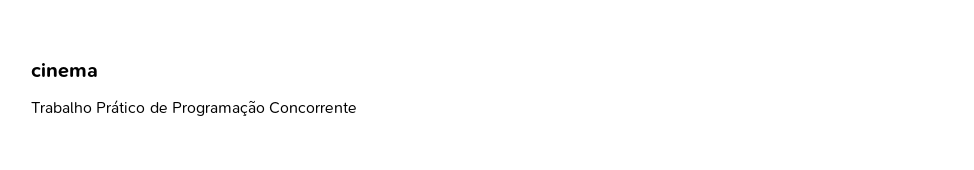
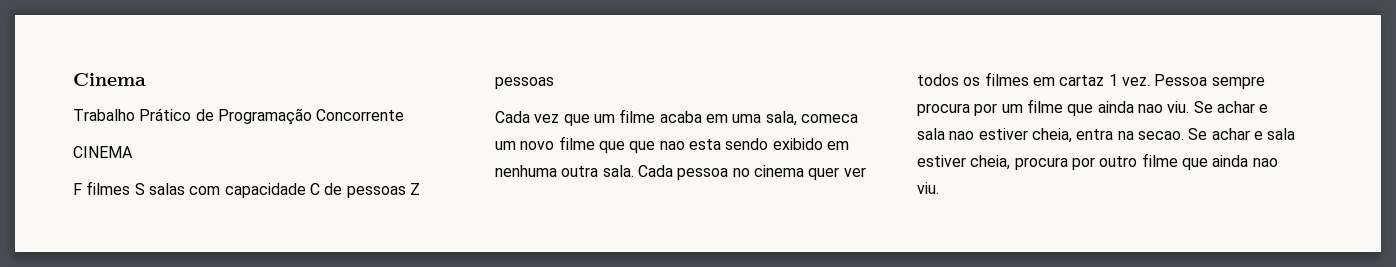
[31,62,98,78] cinema -> [73,73,146,86] Cinema
(358, 108) none -> [73,146,133,158] [73,181,420,198] [495,77,554,89] [495,109,858,126] [495,136,849,153] [495,165,866,180] [917,72,1265,89] [917,99,1269,116] [917,128,1296,143] [917,153,1278,170] [917,182,939,194] // CINEMA // F filmes S salas com capacidade C de pessoas Z pessoas // Cada vez que um filme acaba em uma sala, comeca um novo filme que que nao esta sendo exibido em nenhuma outra sala. Cada pessoa no cinema quer ver todos os filmes em cartaz 1 vez. Pessoa sempre procura por um filme que ainda nao viu. Se achar e sala nao estiver cheia, entra na secao. Se achar e sala estiver cheia, procura por outro filme que ainda nao viu.

